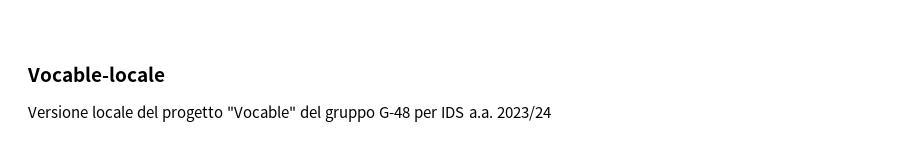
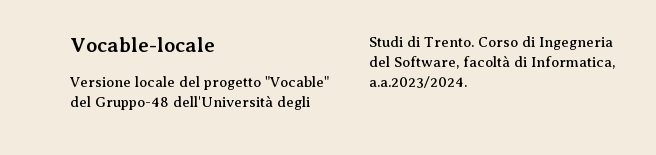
[325,106,551,122] gruppo G-48 per IDS a.a. 2023/24 -> [95,95,310,110] [369,36,613,50] [369,55,615,69] [369,76,467,88] Gruppo-48 dell'Università degli Studi di Trento. Corso di Ingegneria del Software, facoltà di Informatica, a.a.2023/2024.

